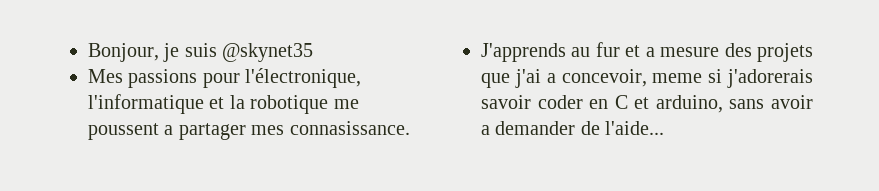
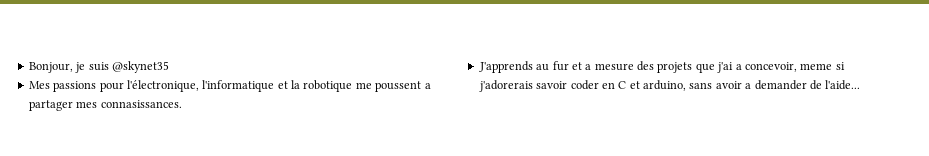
[289,121,410,135] connasissance. -> [100,100,182,108] connasissances.

